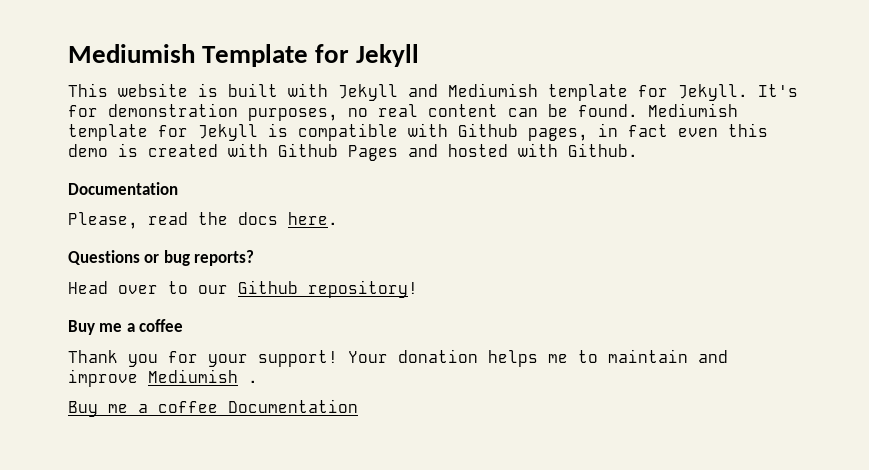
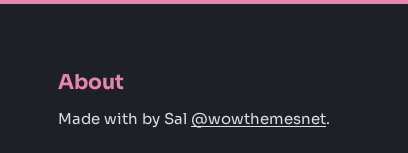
[68,44,420,67] [68,83,798,101] [68,103,738,121] [68,123,768,141] [68,143,638,161] [68,182,178,195] [68,212,338,229] [68,250,255,266] [68,280,418,298] [68,319,184,335] [68,349,728,367] [68,369,258,387] [68,399,358,417] Mediumish Template for Jekyll // This website is built with Jekyll and Mediumish template for Jekyll. It's for demonstration purposes, no real content can be found. Mediumish template for Jekyll is compatible with Github pages, in fact even this demo is created with Github Pages and hosted with Github. // Documentation // Please, read the docs here. // Questions or bug reports? // Head over to our Github repository! // Buy me a coffee // Thank you for your support! Your donation helps me to maintain and improve Mediumish . // Buy me a coffee Documentation -> [58,74,124,90] [58,112,331,128] About // Made with by Sal @wowthemesnet.

